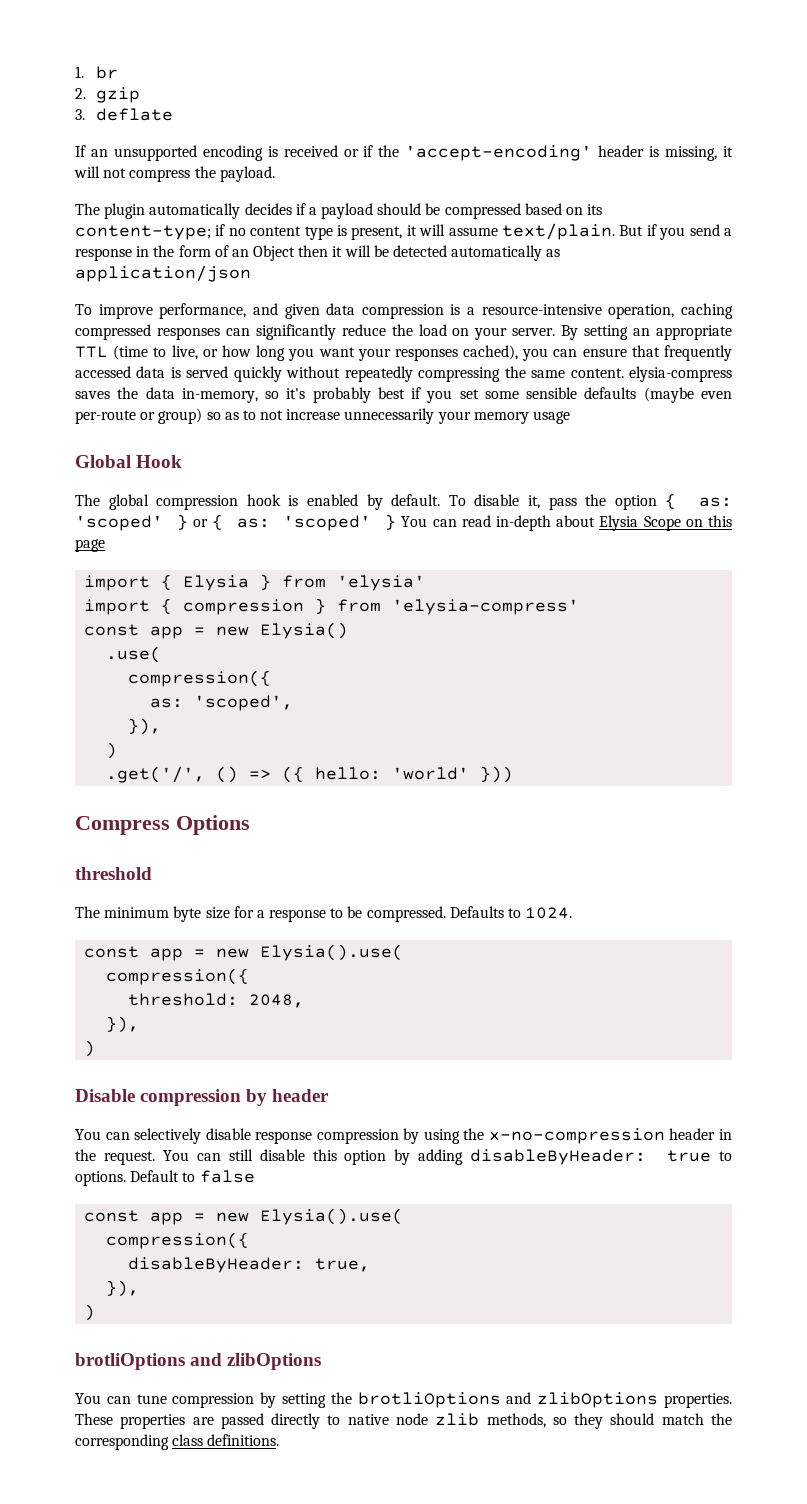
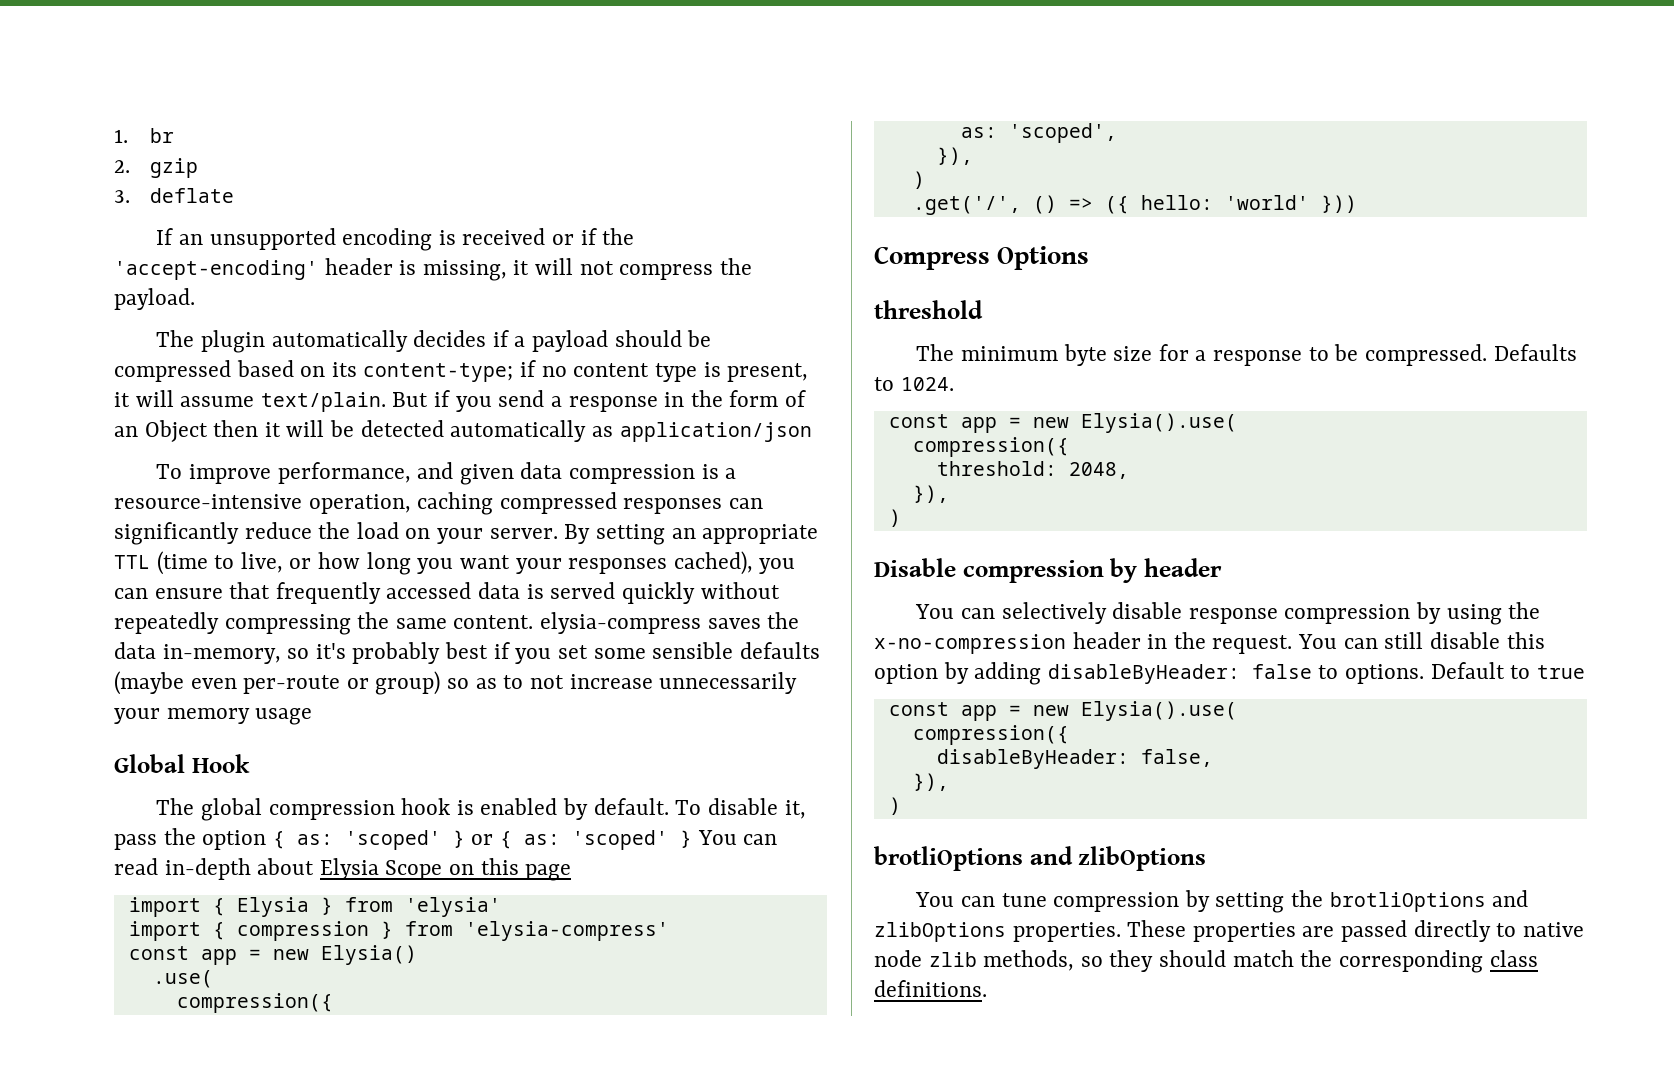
[667,1150,712,1162] true -> [1251,664,1312,679] false
[199,1170,255,1183] false -> [1536,665,1585,679] true
[315,1258,371,1272] true, -> [1140,749,1213,767] false,

